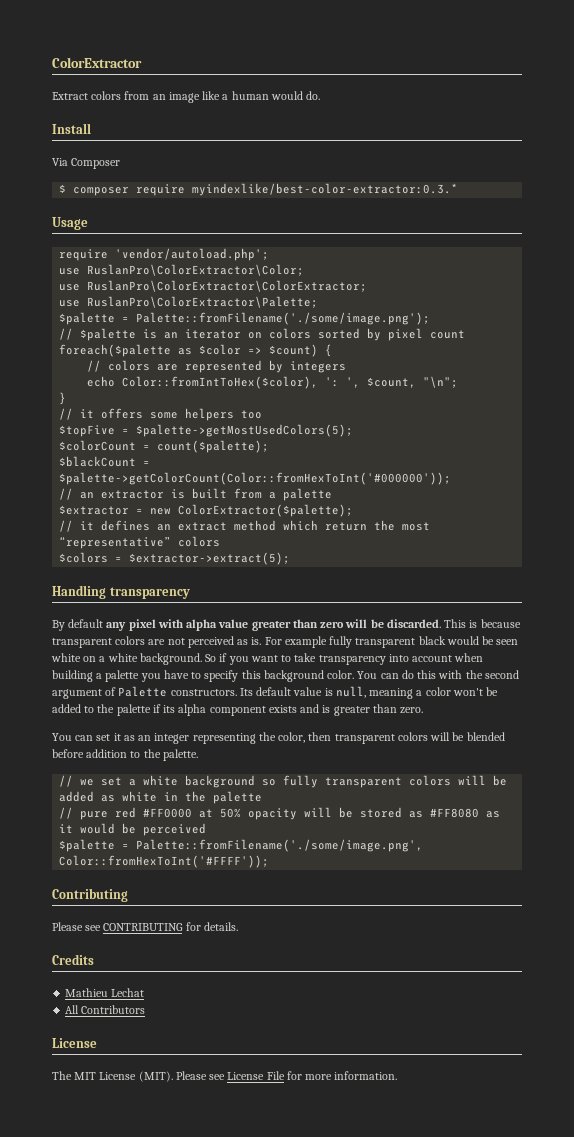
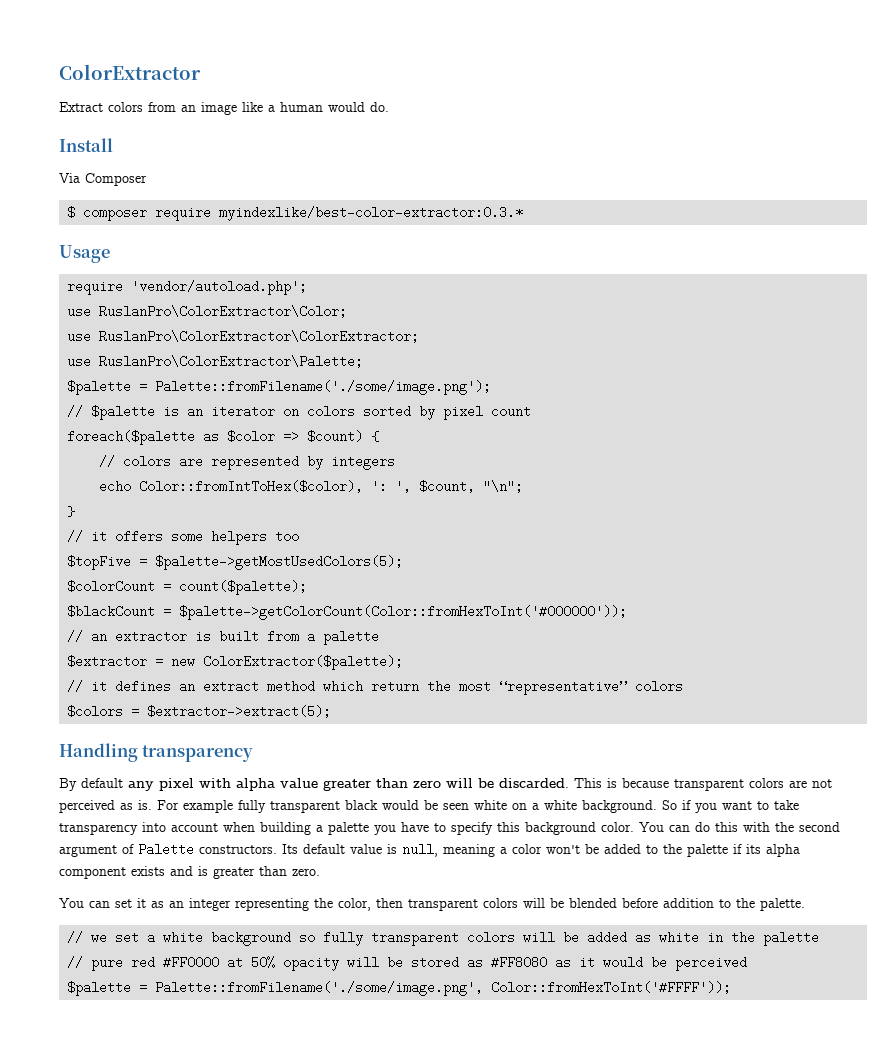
[52,888,128,902] [52,922,238,931] [52,954,94,965] [65,988,145,997] [65,1005,146,1014] [52,1038,97,1048] [52,1071,398,1082] // Contributing // Please see CONTRIBUTING for details. // Credits // Mathieu Lechat // All Contributors // License // The MIT License (MIT). Please see License File for more information. -> (732, 987) none

